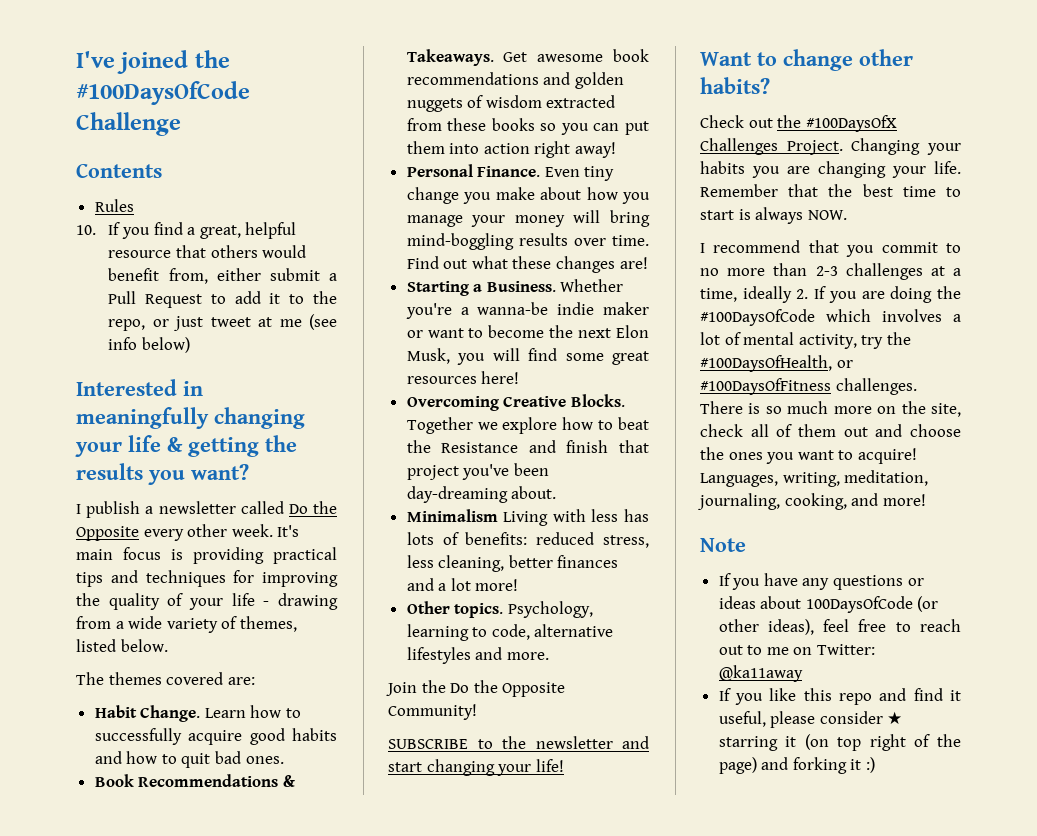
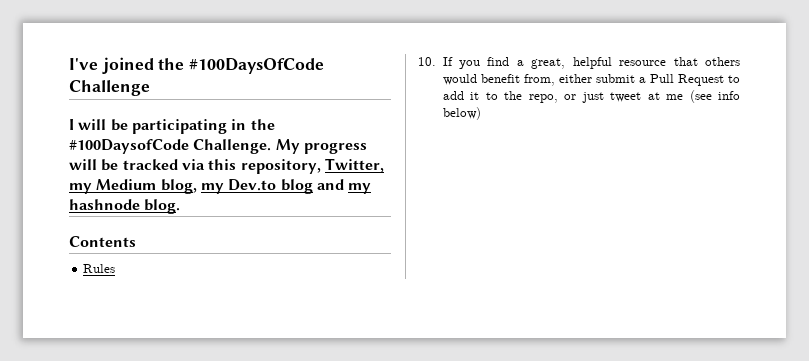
(181, 124) none -> [69,119,275,134] [69,139,367,154] [69,158,384,174] [69,179,372,194] [69,199,181,214] // I will be participating in the #100DaysofCode Challenge. My progress will be tracked via this repository, Twitter, my Medium blog, my Dev.to blog and my hashnode blog.
[76,379,203,396] [76,407,305,429] [75,435,297,457] [76,463,249,485] [76,501,337,518] [76,524,300,541] [76,547,337,564] [76,570,338,587] [76,593,338,610] [76,616,297,633] [76,639,168,652] [76,672,255,685] [94,705,302,722] [94,728,337,745] [94,751,284,768] [94,774,295,787] [406,49,649,66] [406,72,624,89] [406,95,616,112] [406,118,649,135] [406,141,617,158] [406,164,615,181] [406,187,650,204] [406,210,650,227] [406,233,649,250] [406,256,648,273] [406,279,624,296] [405,302,649,319] [406,325,649,338] [406,348,649,365] [406,371,520,384] [406,394,625,411] [406,417,649,434] [406,440,649,453] [406,463,549,480] [406,486,557,503] [406,509,649,526] [406,532,649,548] [406,555,619,572] [406,578,519,591] [406,601,593,618] [406,624,614,641] [406,647,549,664] [386,680,566,697] [388,704,477,720] [388,736,649,749] [388,759,564,776] [700,49,913,71] [700,77,770,94] [700,115,897,132] [700,138,961,155] [700,161,961,178] [700,184,961,197] [700,207,847,224] [700,240,961,257] [700,263,961,280] [700,286,961,303] [700,309,961,326] [700,332,911,349] [700,355,853,372] [700,378,917,395] [700,401,961,417] [700,424,961,437] [700,447,917,464] [700,470,929,487] [697,493,926,510] [700,538,746,552] [718,573,924,590] [718,596,939,613] [718,619,961,635] [718,644,876,655] [718,665,803,682] [718,688,961,705] [718,711,903,728] [718,734,961,751] [718,757,876,774] // Interested in meaningfully changing your life & getting the results you want? // I publish a newsletter called Do the Opposite every other week. It's main focus is providing practical tips and techniques for improving the quality of your life - drawing from a wide variety of themes, listed below. // The themes covered are: // Habit Change. Learn how to successfully acquire good habits and how to quit bad ones. // Book Recommendations & Takeaways. Get awesome book recommendations and golden nuggets of wisdom extracted from these books so you can put them into action right away! // Personal Finance. Even tiny change you make about how you manage your money will bring mind-boggling results over time. Find out what these changes are! // Starting a Business. Whether you're a wanna-be indie maker or want to become the next Elon Musk, you will find some great resources here! // Overcoming Creative Blocks. Together we explore how to beat the Resistance and finish that project you've been day-dreaming about. // Minimalism Living with less has lots of benefits: reduced stress, less cleaning, better finances and a lot more! // Other topics. Psychology, learning to code, alternative lifestyles and more. // Join the Do the Opposite Community! // SUBSCRIBE to the newsletter and start changing your life! // Want to change other habits? // Check out the #100DaysOfX Challenges Project. Changing your habits you are changing your life. Remember that the best time to start is always NOW. // I recommend that you commit to no more than 2-3 challenges at a time, ideally 2. If you are doing the #100DaysOfCode which involves a lot of mental activity, try the #100DaysOfHealth, or #100DaysOfFitness challenges. There is so much more on the site, check all of them out and choose the ones you want to acquire! Languages, writing, meditation, journaling, cooking, and more! // Note // If you have any questions or ideas about 100DaysOfCode (or other ideas), feel free to reach out to me on Twitter: @ka11away // If you like this repo and find it useful, please consider ★ starring it (on top right of the page) and forking it :) -> (481, 113) none

